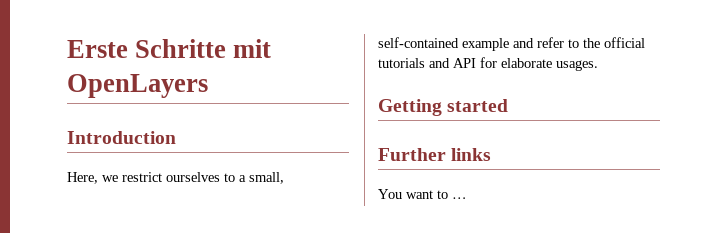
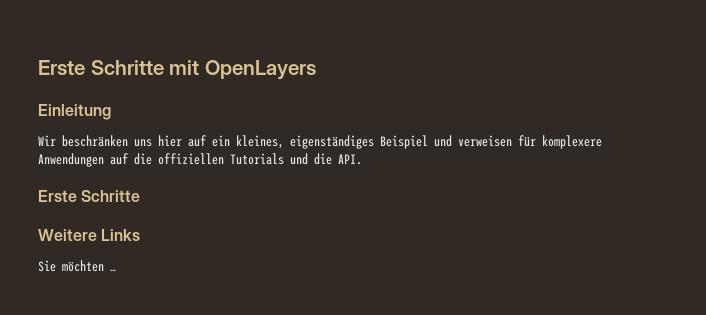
[67,131,176,144] [67,172,284,184] [378,37,645,51] [378,57,598,71] [378,99,509,116] [378,148,492,161] [378,189,448,199] Introduction // Here, we restrict ourselves to a small, self-contained example and refer to the official tutorials and API for elaborate usages. // Getting started // Further links // You want to -> [38,104,111,120] [38,135,602,149] [38,153,362,167] [38,190,141,202] [38,229,141,241] [38,260,104,272] Einleitung // Wir beschränken uns hier auf ein kleines, eigenständiges Beispiel und verweisen für komplexere Anwendungen auf die offiziellen Tutorials und die API. // Erste Schritte // Weitere Links // Sie möchten

